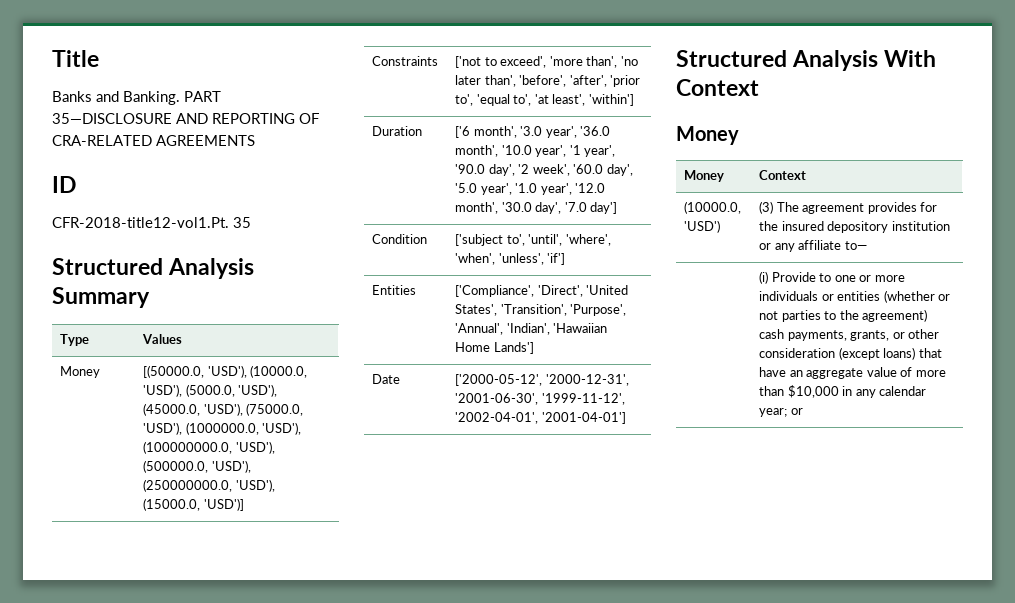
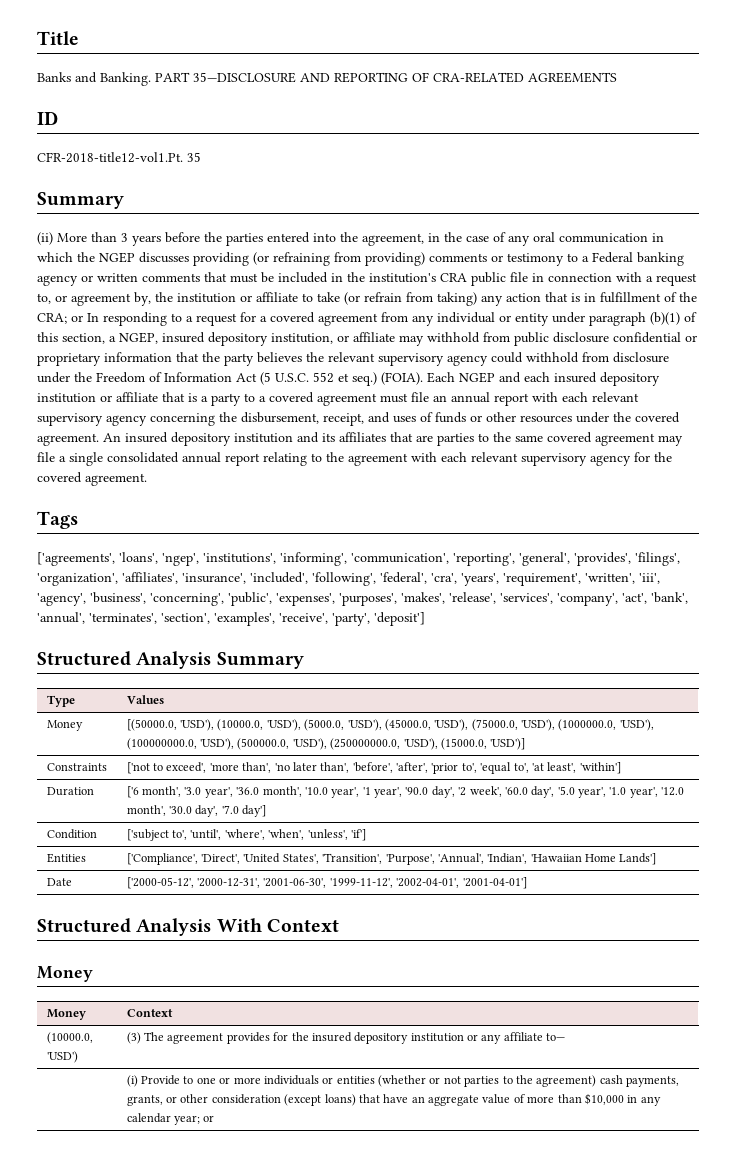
(251, 222) none -> [37,192,124,209] [37,232,664,246] [37,252,684,266] [37,272,697,286] [37,292,697,306] [37,312,697,326] [37,332,697,346] [37,352,669,366] [37,372,660,386] [37,392,639,406] [37,412,680,426] [37,432,683,446] [37,452,672,466] [37,472,147,486] [37,511,78,529] [37,552,680,566] [37,572,660,586] [37,592,688,606] [37,612,425,626] // Summary // (ii) More than 3 years before the parties entered into the agreement, in the case of any oral communication in which the NGEP discusses providing (or refraining from providing) comments or testimony to a Federal banking agency or written comments that must be included in the institution's CRA public file in connection with a request to, or agreement by, the institution or affiliate to take (or refrain from taking) any action that is in fulfillment of the CRA; or In responding to a request for a covered agreement from any individual or entity under paragraph (b)(1) of this section, a NGEP, insured depository institution, or affiliate may withhold from public disclosure confidential or proprietary information that the party believes the relevant supervisory agency could withhold from disclosure under the Freedom of Information Act (5 U.S.C. 552 et seq.) (FOIA). Each NGEP and each insured depository institution or affiliate that is a party to a covered agreement must file an annual report with each relevant supervisory agency concerning the disbursement, receipt, and uses of funds or other resources under the covered agreement. An insured depository institution and its affiliates that are parties to the same covered agreement may file a single consolidated annual report relating to the agreement with each relevant supervisory agency for the covered agreement. // Tags // ['agreements', 'loans', 'ngep', 'institutions', 'informing', 'communication', 'reporting', 'general', 'provides', 'filings', 'organization', 'affiliates', 'insurance', 'included', 'following', 'federal', 'cra', 'years', 'requirement', 'written', 'iii', 'agency', 'business', 'concerning', 'public', 'expenses', 'purposes', 'makes', 'release', 'services', 'company', 'act', 'bank', 'annual', 'terminates', 'section', 'examples', 'receive', 'party', 'deposit']

